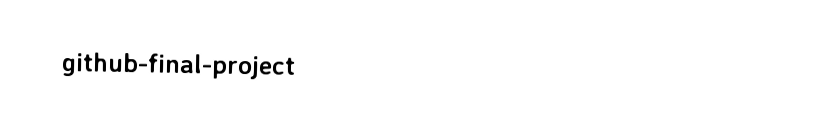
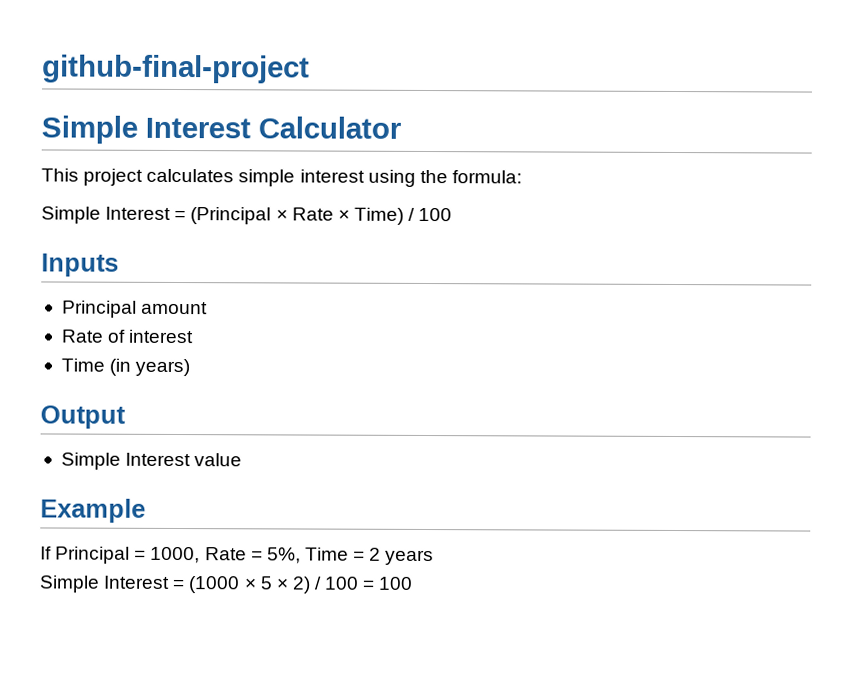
(296, 65) none -> [41,115,402,144] [41,168,522,187] [41,206,453,225] [41,253,119,277] [61,300,209,318] [60,329,195,344] [60,358,191,377] [40,405,126,429] [60,452,243,470] [40,498,146,523] [40,546,435,566] [39,575,414,594] // Simple Interest Calculator // This project calculates simple interest using the formula: // Simple Interest = (Principal × Rate × Time) / 100 // Inputs // Principal amount // Rate of interest // Time (in years) // Output // Simple Interest value // Example // If Principal = 1000, Rate = 5%, Time = 2 years // Simple Interest = (1000 × 5 × 2) / 100 = 100

